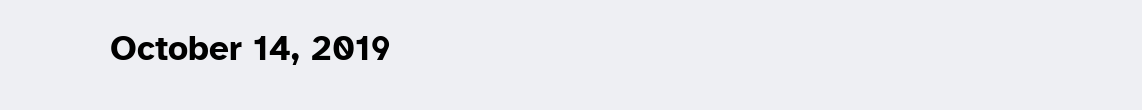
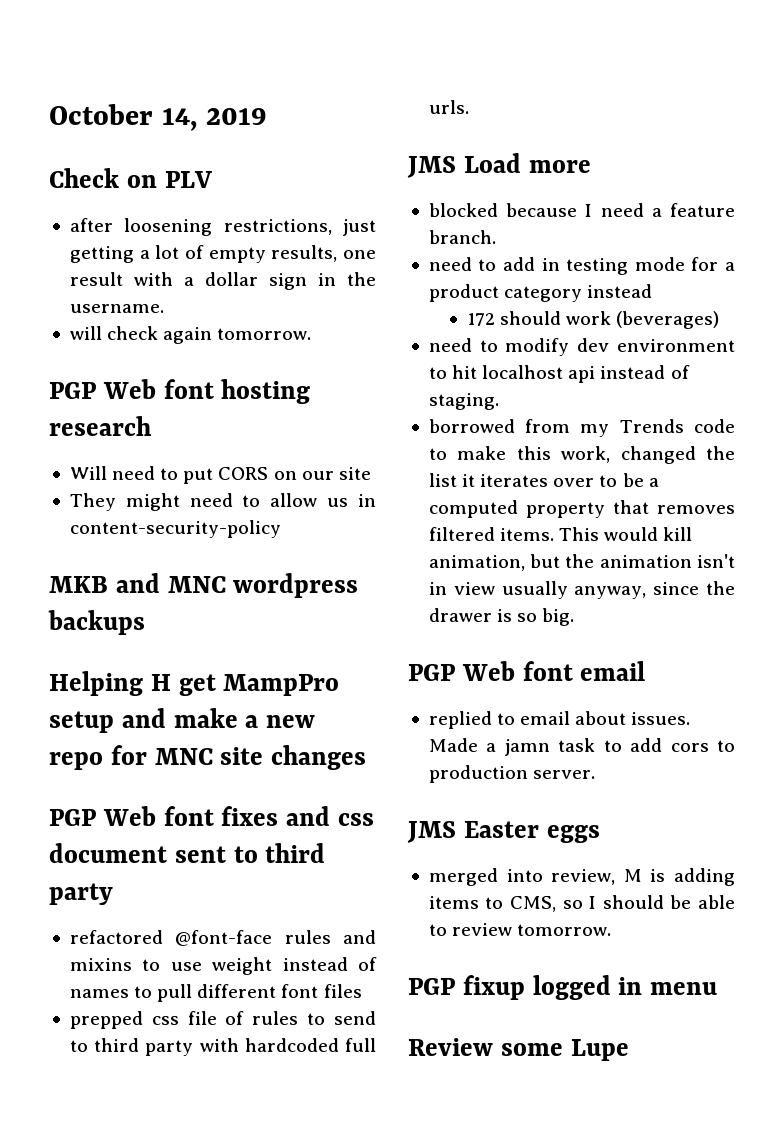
(391, 48) none -> [49,168,213,188] [69,218,376,236] [69,245,377,263] [69,272,376,290] [69,304,164,313] [69,326,312,344] [49,379,311,404] [49,416,152,436] [69,466,371,484] [69,493,376,511] [69,520,281,538] [49,573,359,598] [48,610,145,635] [49,671,340,696] [49,708,316,733] [49,745,367,770] [49,806,375,826] [49,843,326,863] [49,883,113,905] [69,930,376,946] [69,957,378,975] [69,984,362,1002] [69,1011,376,1029] [69,1038,377,1056] [428,100,469,114] [407,153,591,178] [428,203,735,217] [428,230,496,244] [428,257,735,275] [428,284,653,302] [466,311,720,329] [428,338,735,356] [428,365,690,383] [428,393,499,410] [428,419,735,437] [428,446,735,464] [428,473,659,487] [428,500,735,518] [428,527,693,541] [428,554,735,571] [428,581,735,599] [428,608,575,626] [408,661,646,681] [428,711,691,729] [428,738,735,756] [428,765,596,783] [407,821,600,843] [428,868,735,886] [428,895,735,912] [428,923,612,936] [408,975,718,1000] [408,1038,629,1061] // Check on PLV // after loosening restrictions, just getting a lot of empty results, one result with a dollar sign in the username. // will check again tomorrow. // PGP Web font hosting research // Will need to put CORS on our site // They might need to allow us in content-security-policy // MKB and MNC wordpress backups // Helping H get MampPro setup and make a new repo for MNC site changes // PGP Web font fixes and css document sent to third party // refactored @font-face rules and mixins to use weight instead of names to pull different font files // prepped css file of rules to send to third party with hardcoded full urls. // JMS Load more // blocked because I need a feature branch. // need to add in testing mode for a product category instead // 172 should work (beverages) // need to modify dev environment to hit localhost api instead of staging. // borrowed from my Trends code to make this work, changed the list it iterates over to be a computed property that removes filtered items. This would kill animation, but the animation isn't in view usually anyway, since the drawer is so big. // PGP Web font email // replied to email about issues. Made a jamn task to add cors to production server. // JMS Easter eggs // merged into review, M is adding items to CMS, so I should be able to review tomorrow. // PGP fixup logged in menu // Review some Lupe

